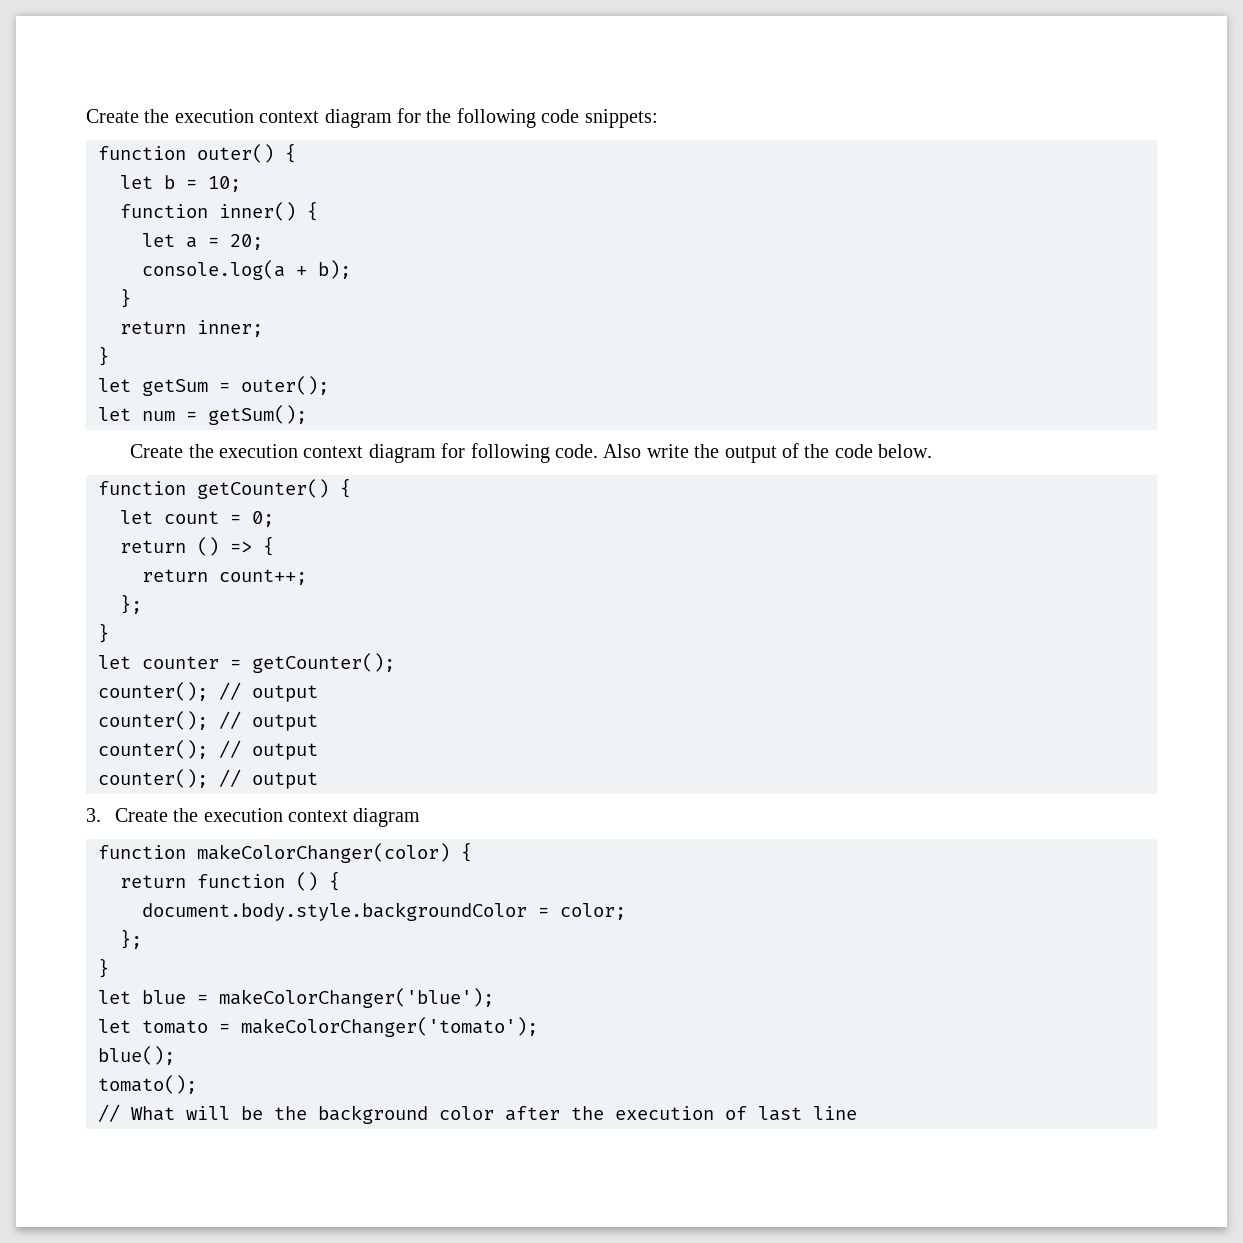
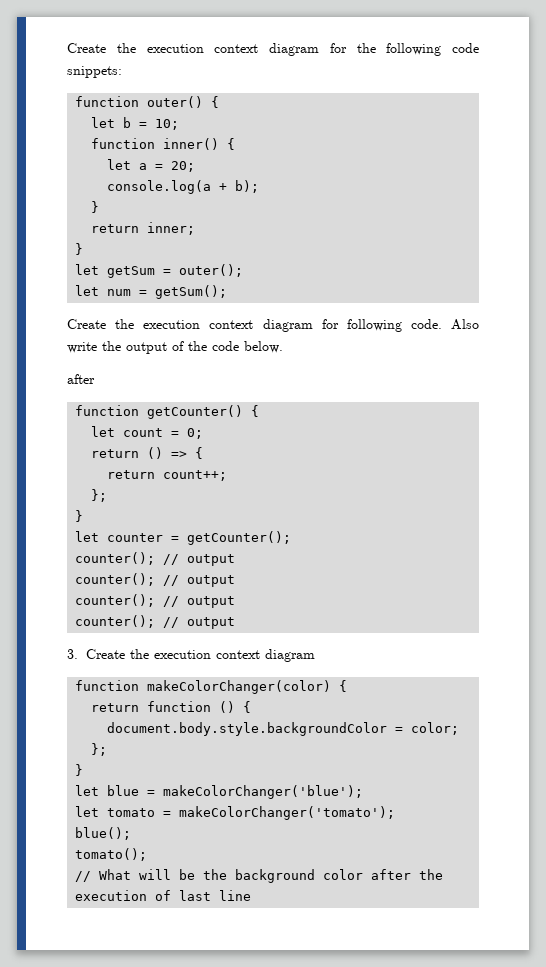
(933, 451) none -> [67,374,95,384] // after

